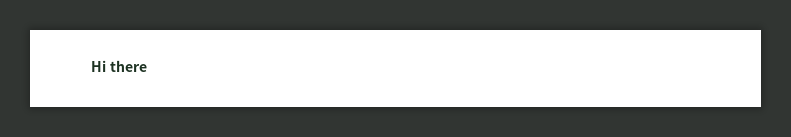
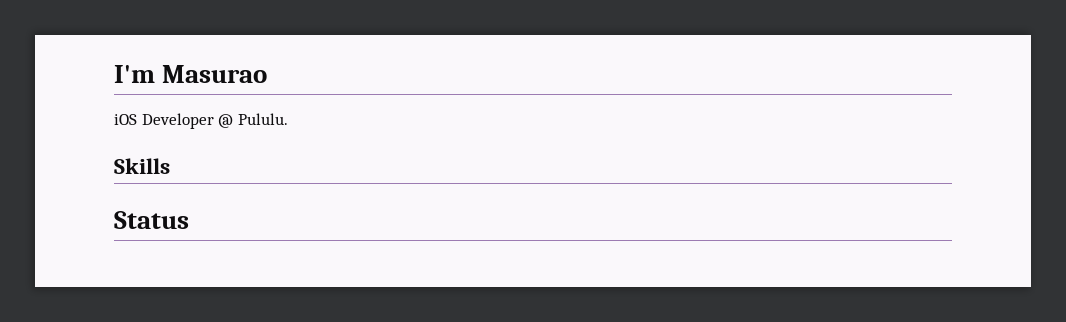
[91,60,147,72] Hi there -> [114,65,268,83] [114,113,288,129] [114,158,170,174] [114,211,189,229] I'm Masurao // iOS Developer @ Pululu. // Skills // Status

